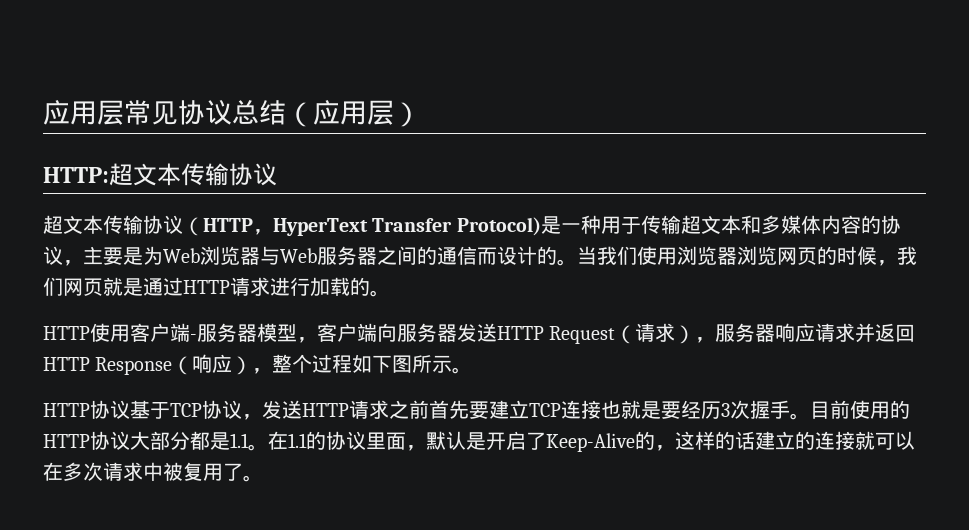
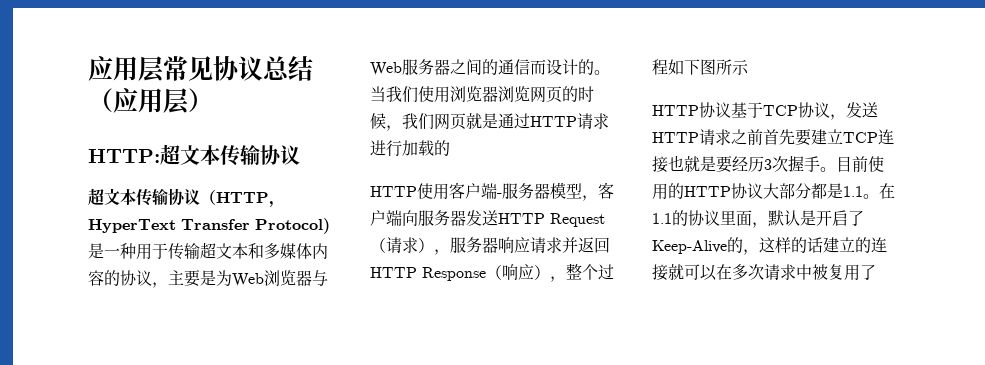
[370,290,390,297] 。 -> (450, 148) none
[452,367,473,374] 。 -> (749, 67) none
[243,475,263,482] 。 -> (876, 272) none

